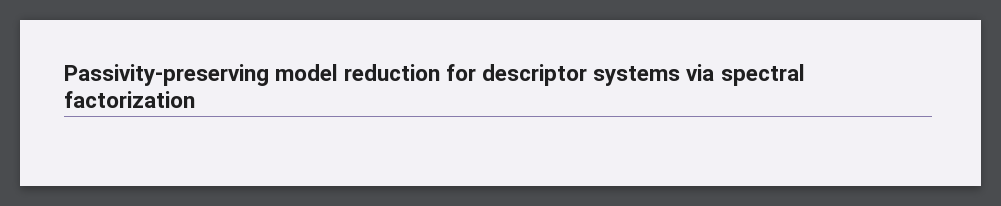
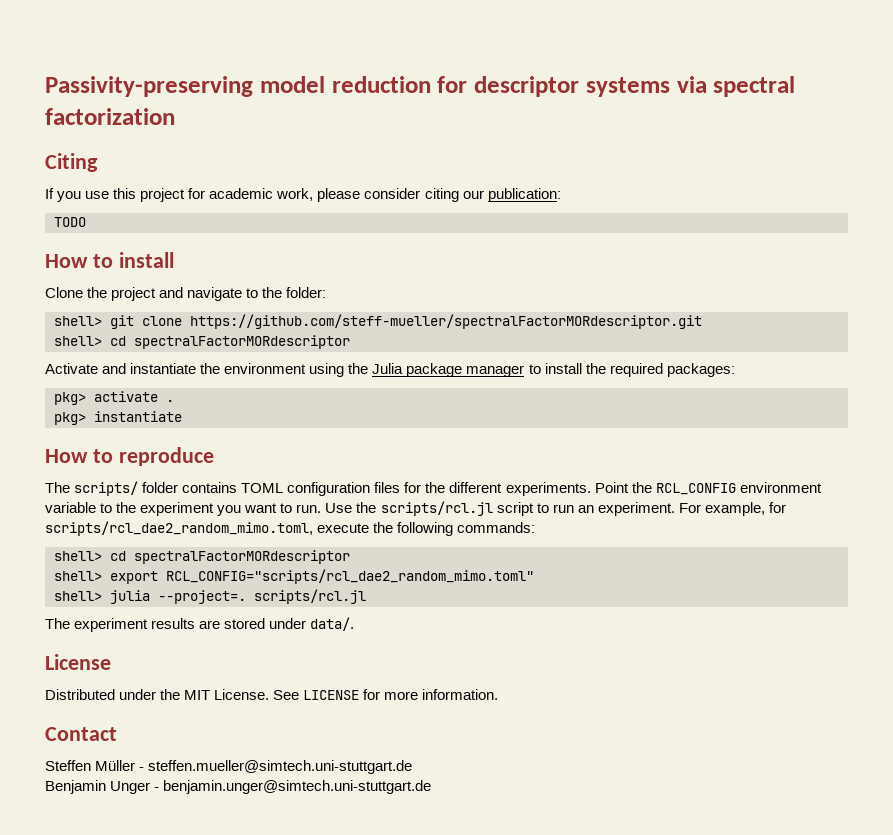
(195, 99) none -> [45,153,98,172] [45,188,561,202] [54,217,86,227] [45,252,174,268] [45,287,327,301] [54,314,702,329] [54,335,350,349] [45,363,735,377] [54,391,174,405] [54,411,182,425] [45,447,214,466] [45,481,822,496] [45,501,786,516] [45,521,536,536] [54,550,350,564] [54,569,534,584] [54,589,366,604] [45,617,355,632] [45,654,111,670] [45,689,499,700] [45,727,117,741] [45,760,413,774] [45,780,432,794] // Citing // If you use this project for academic work, please consider citing our publication: // TODO // How to install // Clone the project and navigate to the folder: // shell> git clone https://github.com/steff-mueller/spectralFactorMORdescriptor.git // shell> cd spectralFactorMORdescriptor // Activate and instantiate the environment using the Julia package manager to install the required packages: // pkg> activate . // pkg> instantiate // How to reproduce // The scripts/ folder contains TOML configuration files for the different experiments. Point the RCL_CONFIG environment variable to the experiment you want to run. Use the scripts/rcl.jl script to run an experiment. For example, for scripts/rcl_dae2_random_mimo.toml, execute the following commands: // shell> cd spectralFactorMORdescriptor // shell> export RCL_CONFIG="scripts/rcl_dae2_random_mimo.toml" // shell> julia --project=. scripts/rcl.jl // The experiment results are stored under data/. // License // Distributed under the MIT License. See LICENSE for more information. // Contact // Steffen Müller - steffen.mueller@simtech.uni-stuttgart.de // Benjamin Unger - benjamin.unger@simtech.uni-stuttgart.de

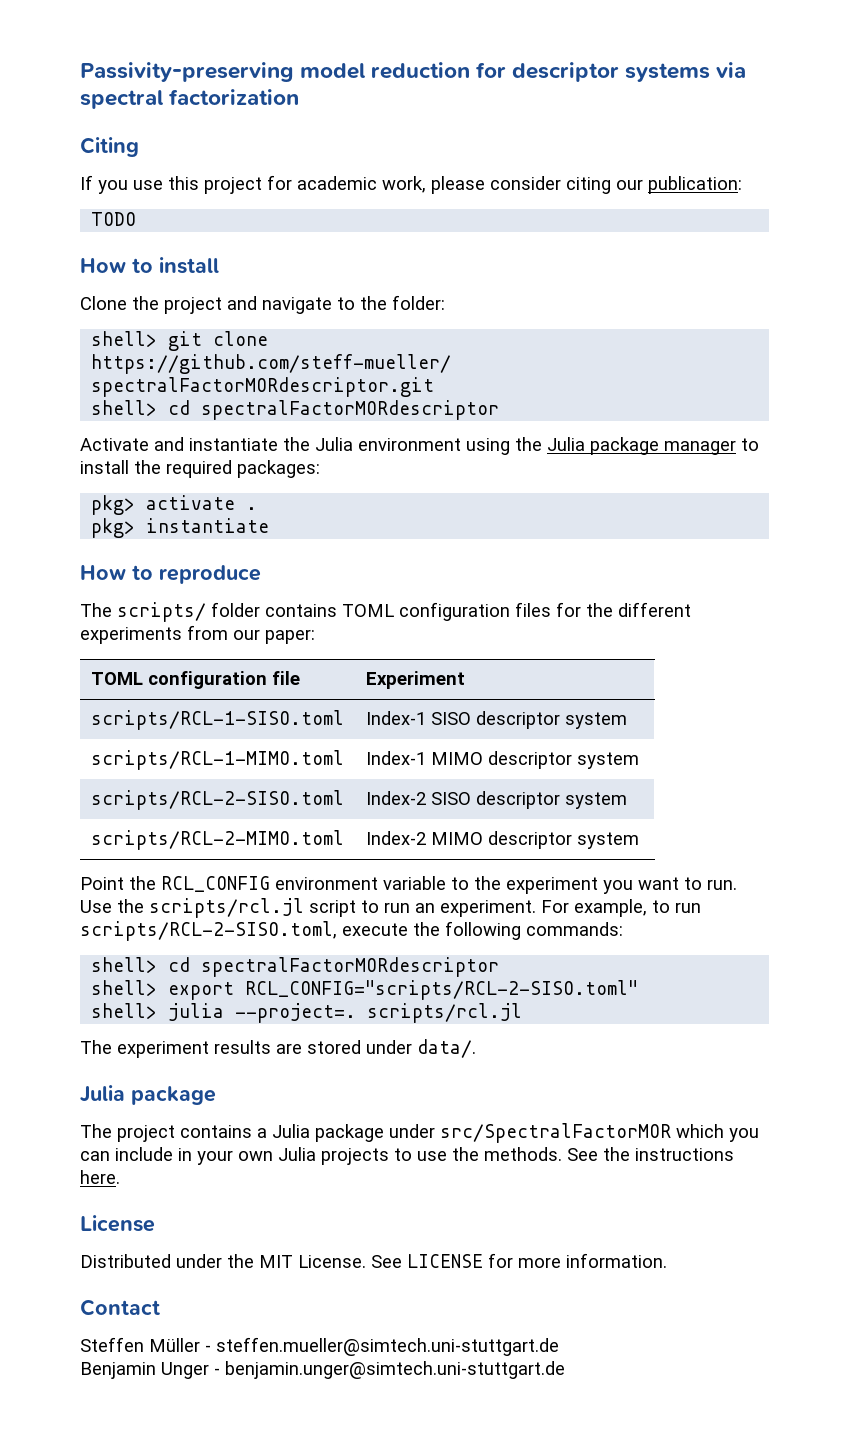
(221, 368) none -> [315,437,353,451] Julia
[505,482,591,496] experiments. -> [80,625,315,644] [90,671,300,689] [365,671,465,689] [90,710,344,730] [365,711,627,729] [90,750,344,770] [365,751,639,769] [90,790,344,810] [365,791,627,809] [90,830,344,850] [365,831,639,849] experiments from our paper: // TOML configuration file | Experiment // scripts/RCL-1-SISO.toml | Index-1 SISO descriptor system // scripts/RCL-1-MIMO.toml | Index-1 MIMO descriptor system // scripts/RCL-2-SISO.toml | Index-2 SISO descriptor system // scripts/RCL-2-MIMO.toml | Index-2 MIMO descriptor system //
[768,502,786,513] [45,521,313,536] for scripts/rcl_dae2_random_mimo.toml, -> [652,900,701,913] [80,921,337,941] to run scripts/RCL-2-SISO.toml,
[166,569,534,584] RCL_CONFIG="scripts/rcl_dae2_random_mimo.toml" -> [245,980,639,1000] RCL_CONFIG="scripts/RCL-2-SISO.toml"
(355, 624) none -> [80,1085,216,1105] [80,1123,759,1143] [80,1147,734,1165] [80,1170,120,1184] // Julia package // The project contains a Julia package under src/SpectralFactorMOR which you can include in your own Julia projects to use the methods. See the instructions here.

